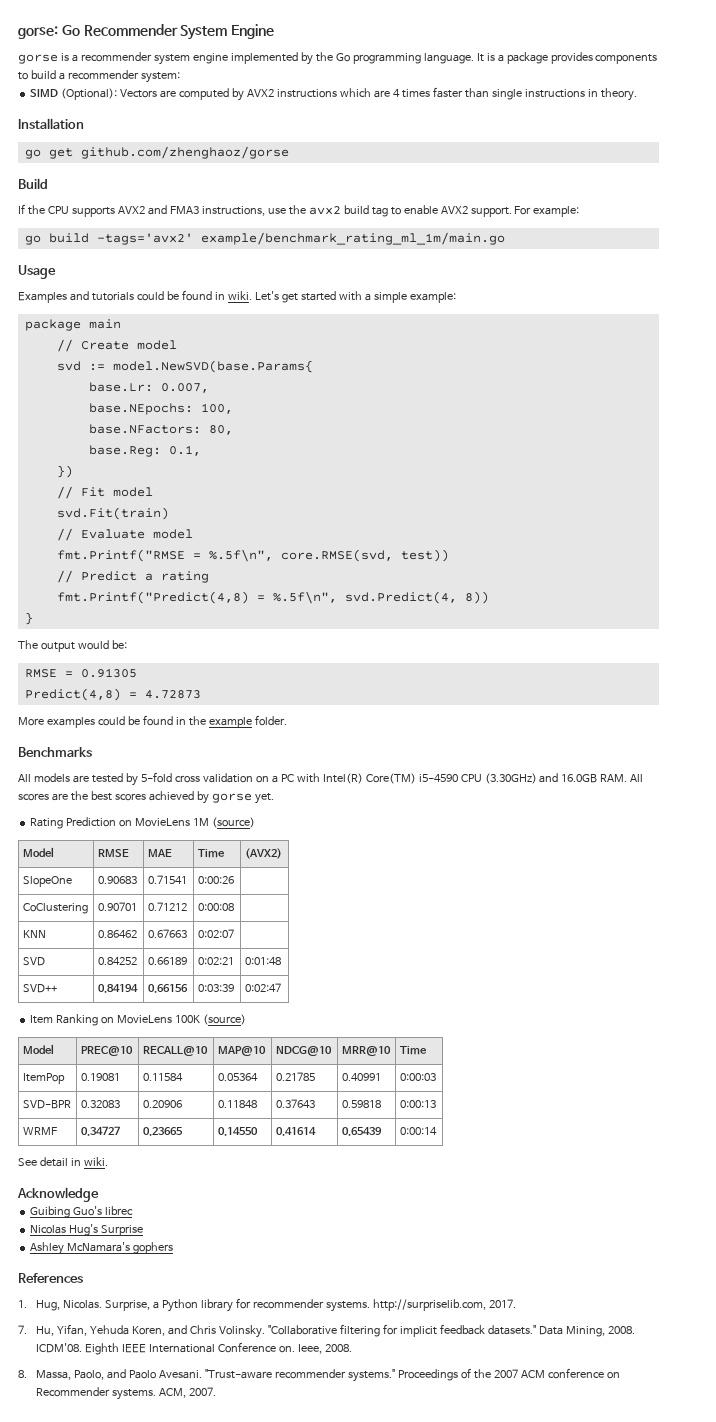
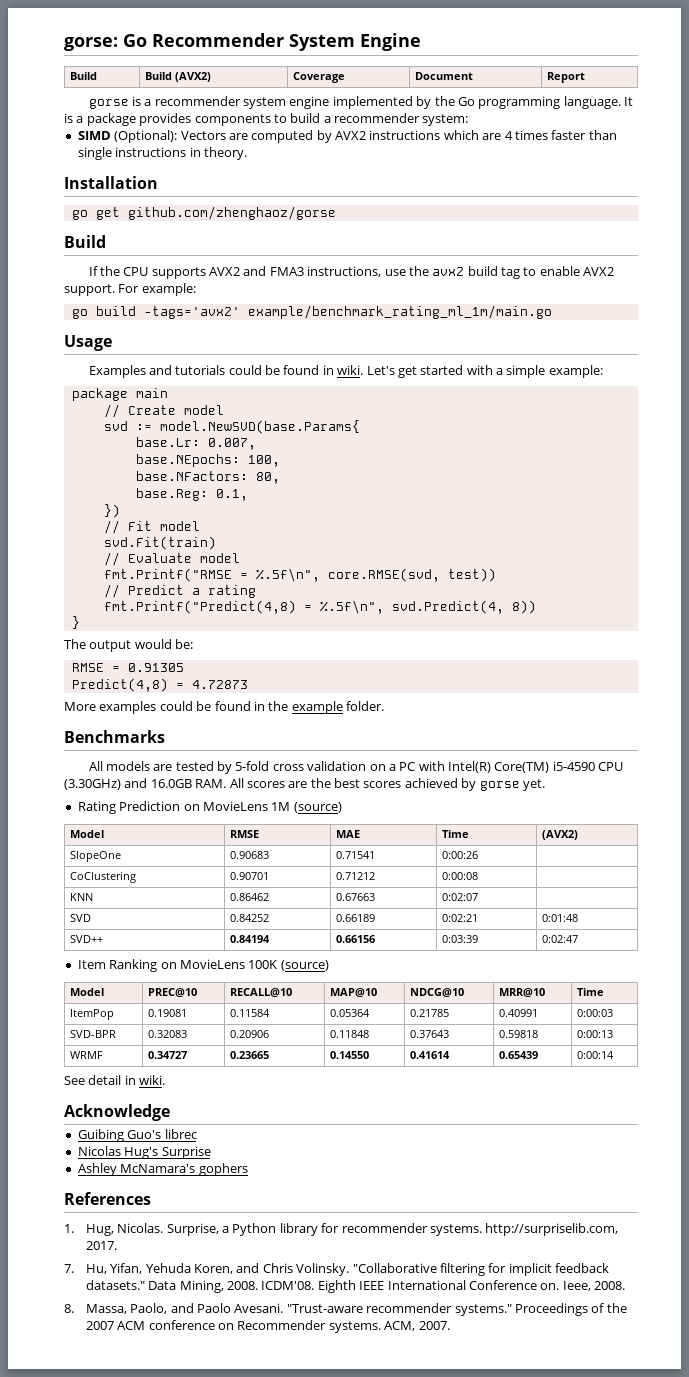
(275, 31) none -> [70,72,98,80] [145,72,212,82] [293,72,346,83] [415,72,474,80] [547,72,586,83] // Build | Build (AVX2) | Coverage | Document | Report

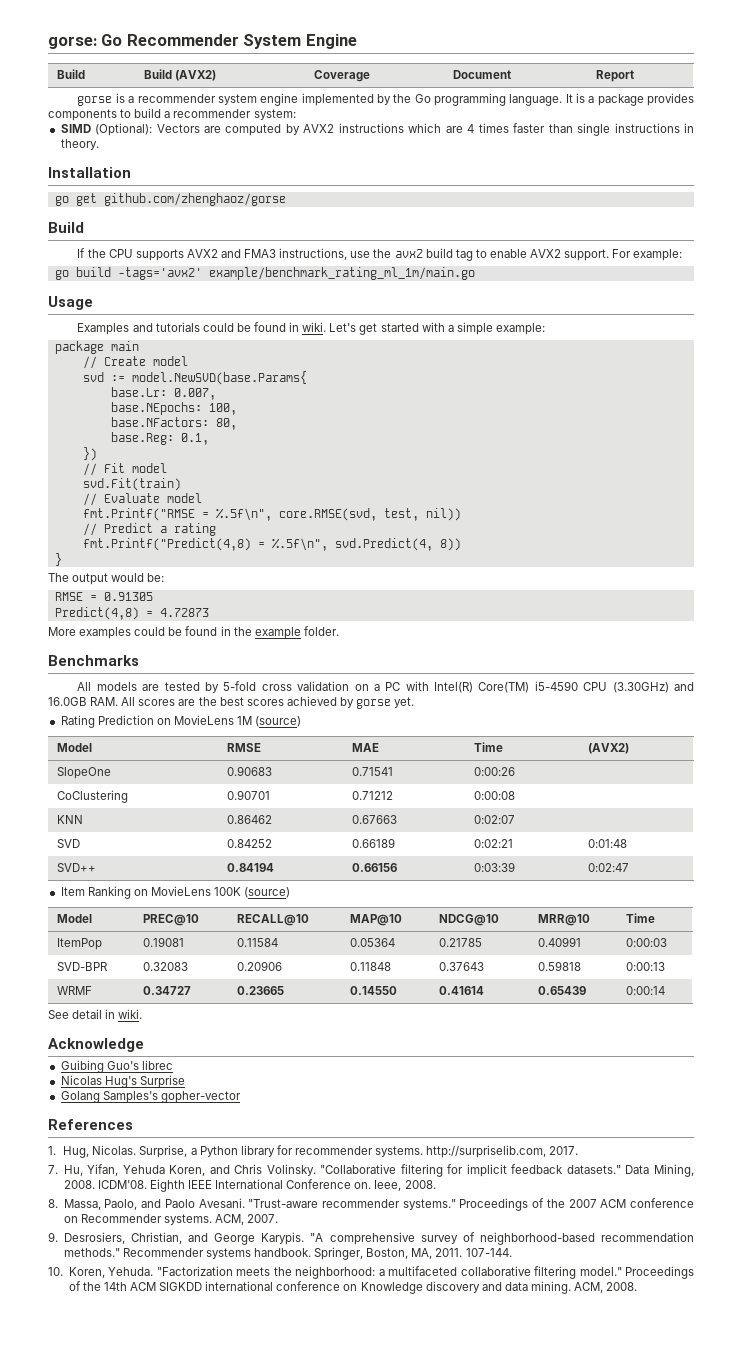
[447,568,496,582] test)) -> [383,508,461,521] test, nil))
[77,1163,248,1176] Ashley McNamara's gophers -> [60,1091,241,1103] Golang Samples's gopher-vector
(450, 1325) none -> [48,1232,694,1245] [63,1247,512,1260] [48,1266,695,1279] [68,1281,638,1294] // 9. Desrosiers, Christian, and George Karypis. "A comprehensive survey of neighborhood-based recommendation methods." Recommender systems handbook. Springer, Boston, MA, 2011. 107-144. // 10. Koren, Yehuda. "Factorization meets the neighborhood: a multifaceted collaborative filtering model." Proceedings of the 14th ACM SIGKDD international conference on Knowledge discovery and data mining. ACM, 2008.

